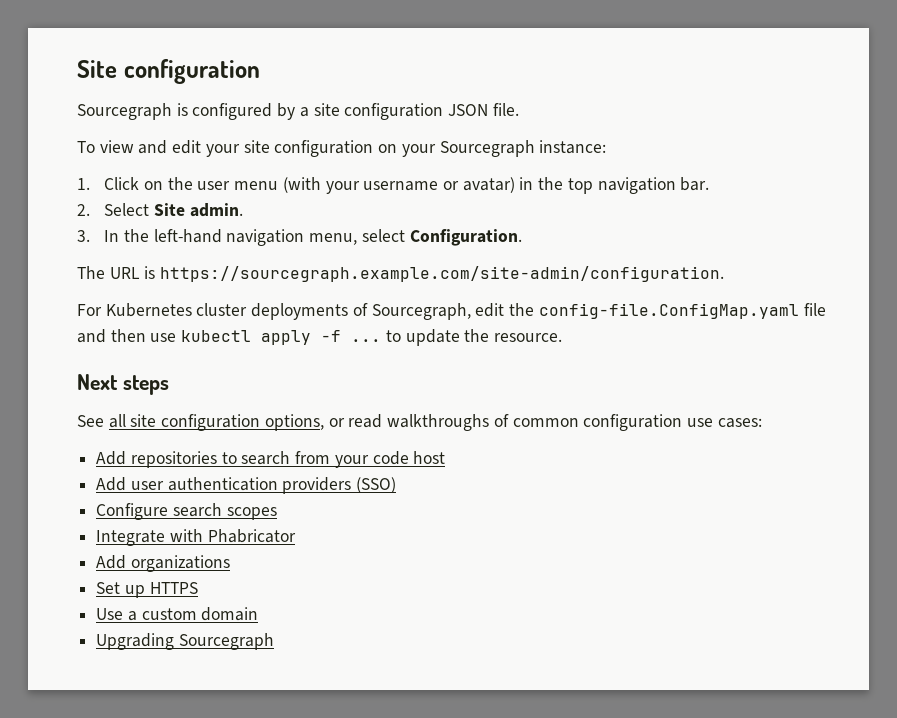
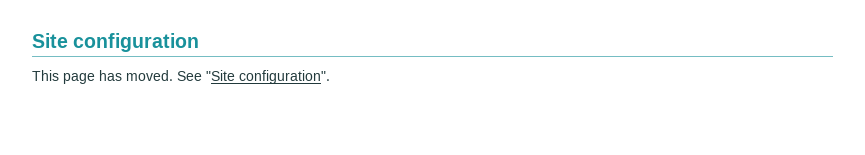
[77,103,519,120] [77,140,607,157] [77,177,710,194] [77,203,243,217] [77,229,522,246] [77,266,725,282] [77,303,826,320] [77,329,563,346] [77,374,169,395] [77,414,762,431] [96,451,446,468] [96,477,397,494] [96,503,277,520] [96,529,296,546] [96,555,230,572] [96,582,198,598] [96,607,259,621] [96,633,274,650] Sourcegraph is configured by a site configuration JSON file. // To view and edit your site configuration on your Sourcegraph instance: // 1. Click on the user menu (with your username or avatar) in the top navigation bar. // 2. Select Site admin. // 3. In the left-hand navigation menu, select Configuration. // The URL is https://sourcegraph.example.com/site-admin/configuration. // For Kubernetes cluster deployments of Sourcegraph, edit the config-file.ConfigMap.yaml file and then use kubectl apply -f ... to update the resource. // Next steps // See all site configuration options, or read walkthroughs of common configuration use cases: // Add repositories to search from your code host // Add user authentication providers (SSO) // Configure search scopes // Integrate with Phabricator // Add organizations // Set up HTTPS // Use a custom domain // Upgrading Sourcegraph -> [32,70,330,84] This page has moved. See "Site configuration".

